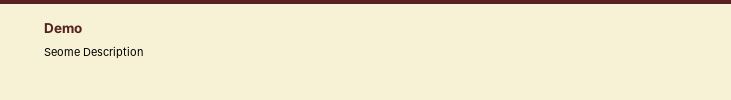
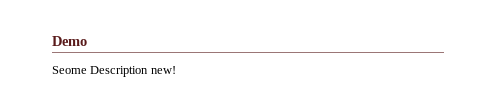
(144, 52) none -> [150,66,176,74] new!

